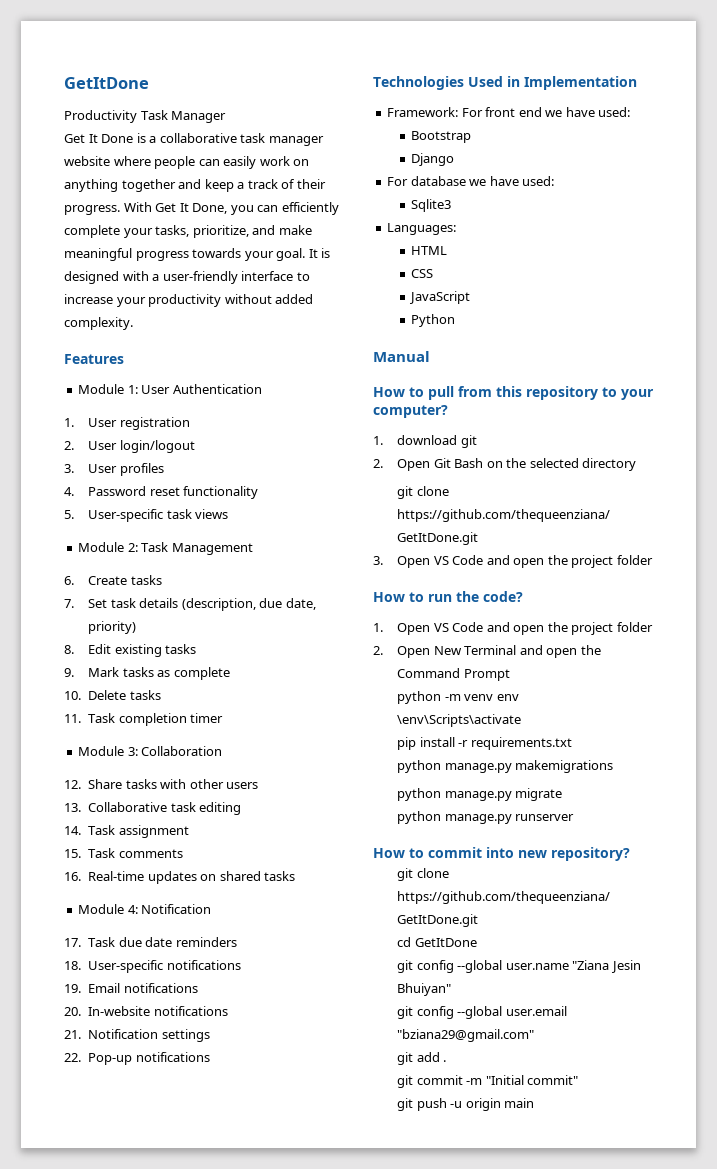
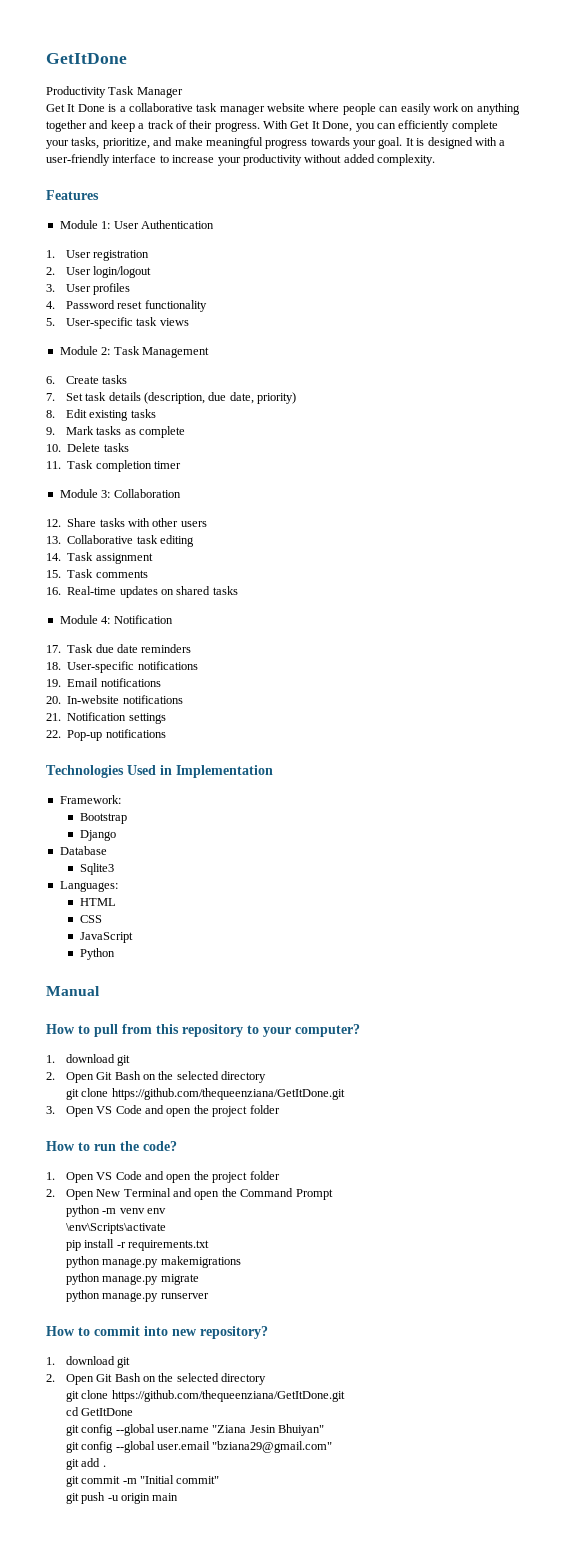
[461,107,631,117] [411,131,472,143] [411,153,455,166] [387,176,555,186] For front end we have used: // Bootstrap // Django // For database we have used: -> [79,813,127,824] [79,830,116,841] [59,846,107,855] // Bootstrap // Django // Database
(630, 854) none -> [46,1356,131,1368] [46,1373,267,1385] // 1. download git // 2. Open Git Bash on the selected directory

